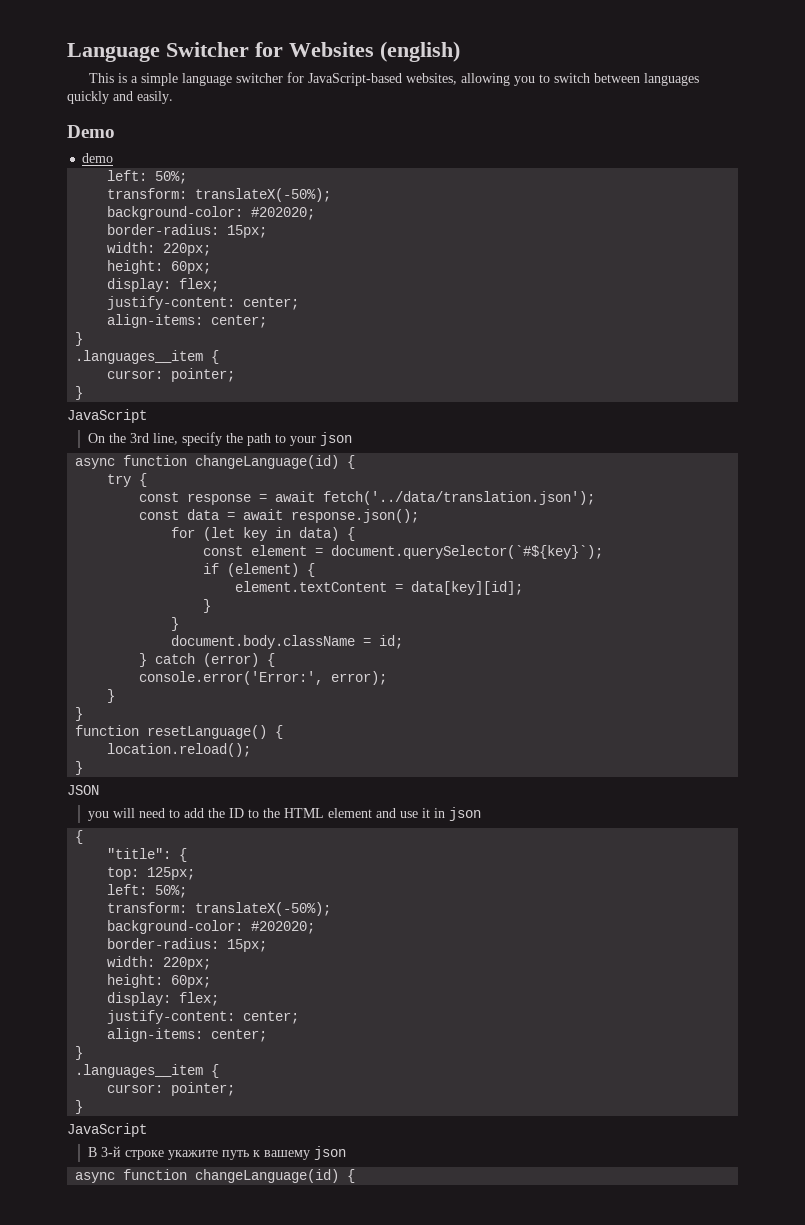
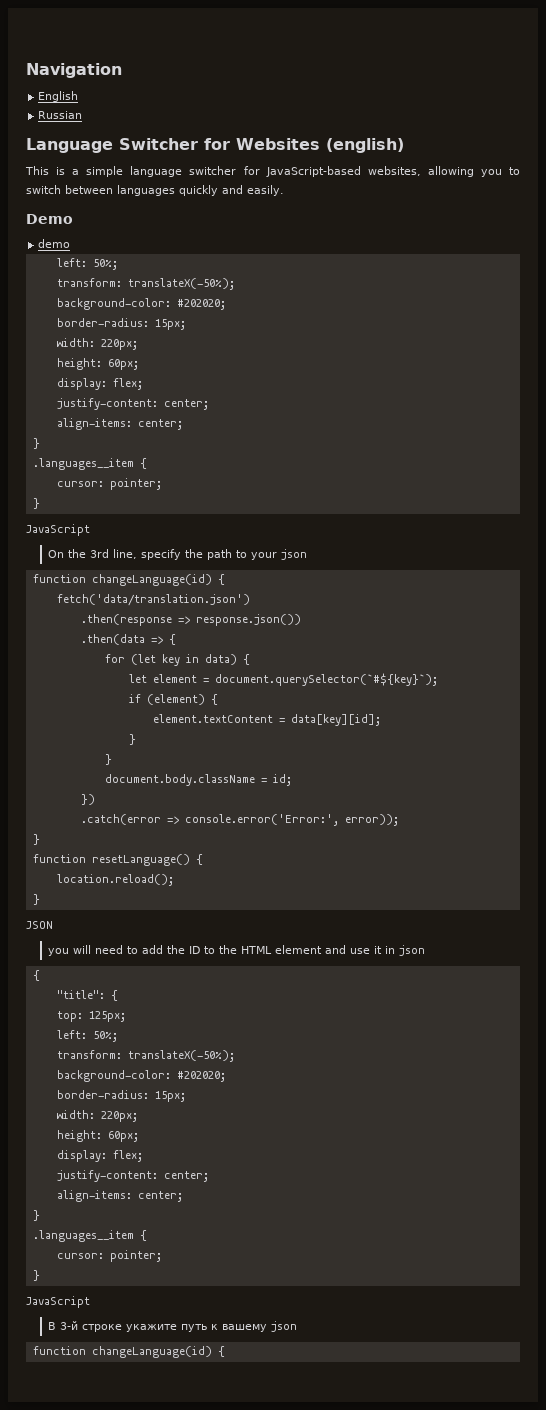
(67, 52) none -> [26,63,122,78] [38,91,79,102] [38,111,83,119] Navigation // English // Russian //
[75,458,116,469] async -> (307, 554) none
[107,473,148,487] [139,491,596,505] [139,509,420,523] try { // const response = await fetch('../data/translation.json'); // const data = await response.json(); -> [56,594,250,606] [80,614,301,626] [80,634,176,645] fetch('data/translation.json') // .then(response => response.json()) // .then(data => {
[203,546,244,556] const -> [128,674,147,683] let
[139,653,276,667] [139,671,388,685] [107,689,116,703] } catch (error) { // console.error('Error:', error); // } -> [80,794,95,805] [80,814,399,826] }) // .catch(error => console.error('Error:', error));
[75,1172,116,1183] async -> (297, 1326) none

